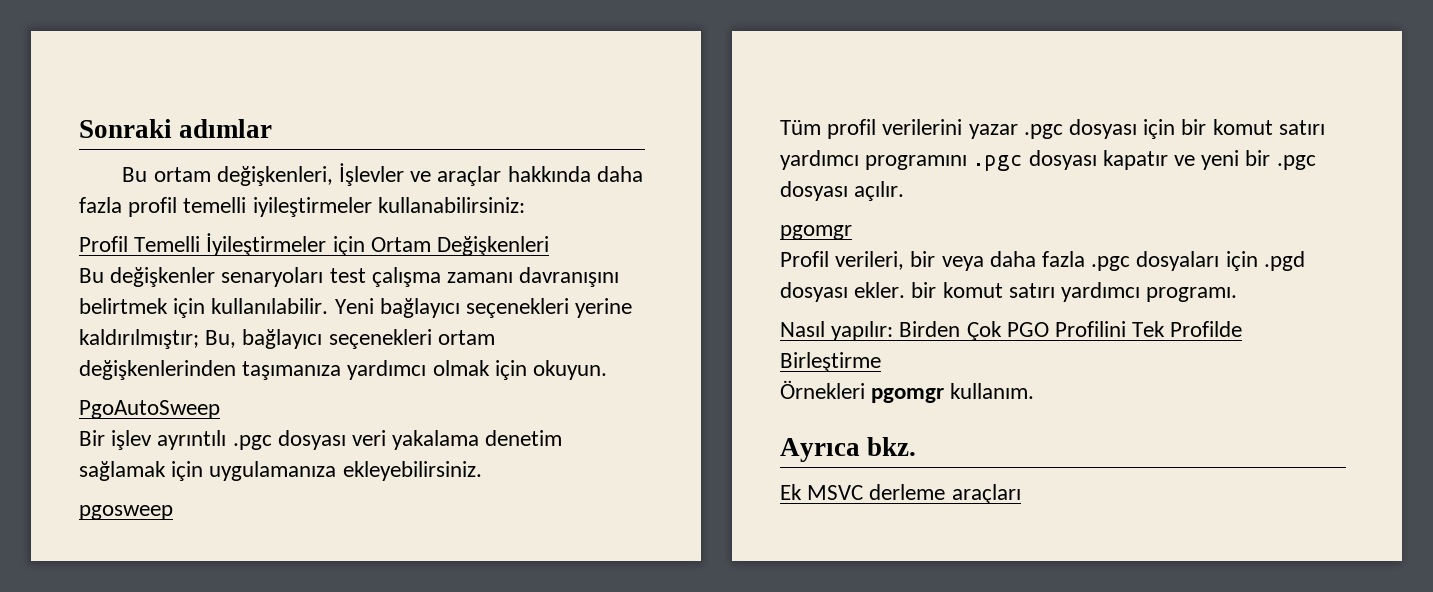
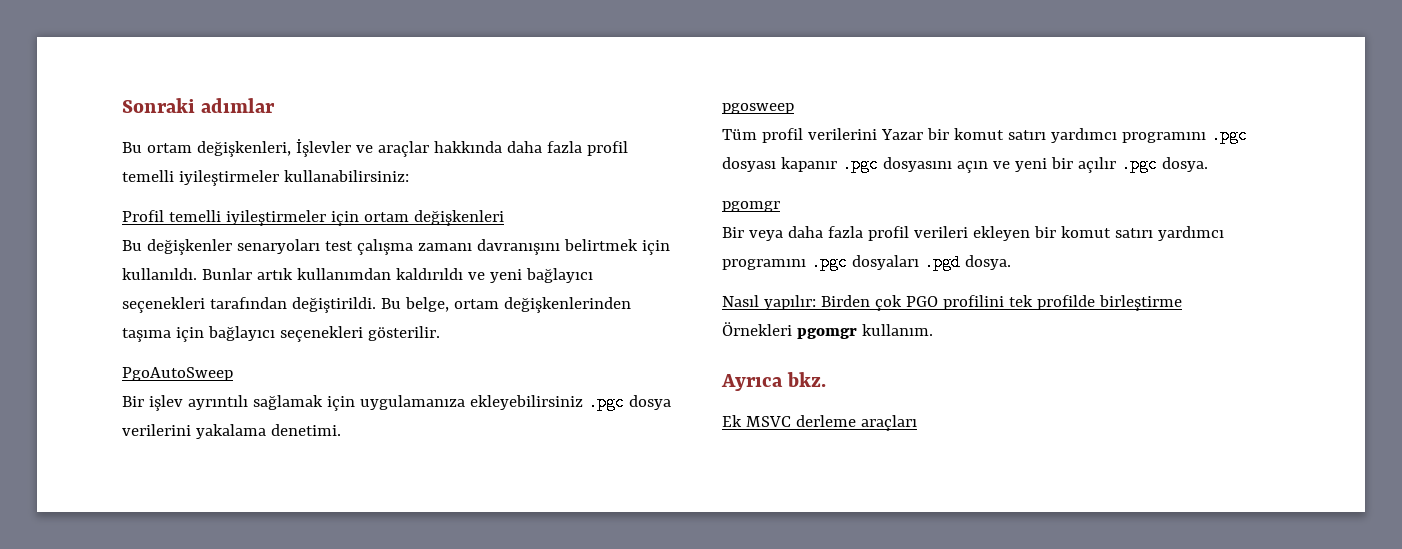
[134,233,550,256] Temelli İyileştirmeler için Ortam Değişkenleri -> [168,210,504,226] temelli iyileştirmeler için ortam değişkenleri
[211,298,633,318] [79,329,495,349] [79,360,608,380] [79,400,220,419] [79,430,563,450] [79,461,482,481] kullanılabilir. Yeni bağlayıcı seçenekleri yerine kaldırılmıştır; Bu, bağlayıcı seçenekleri ortam değişkenlerinden taşımanıza yardımcı olmak için okuyun. // PgoAutoSweep // Bir işlev ayrıntılı .pgc dosyası veri yakalama denetim sağlamak için uygulamanıza ekleyebilirsiniz. -> [122,268,593,283] [122,297,631,313] [122,326,440,342] [122,367,233,381] [122,394,671,411] [122,424,341,439] kullanıldı. Bunlar artık kullanımdan kaldırıldı ve yeni bağlayıcı seçenekleri tarafından değiştirildi. Bu belge, ortam değişkenlerinden taşıma için bağlayıcı seçenekleri gösterilir. // PgoAutoSweep // Bir işlev ayrıntılı sağlamak için uygulamanıza ekleyebilirsiniz .pgc dosya verilerini yakalama denetimi.
[968,119,1176,139] yazar .pgc dosyası için -> [880,129,923,140] Yazar
[1102,150,1316,170] [780,181,905,201] [780,225,852,240] [780,251,1305,271] [780,282,1238,302] [780,321,1243,341] [780,352,881,372] kapatır ve yeni bir .pgc dosyası açılır. // pgomgr // Profil verileri, bir veya daha fazla .pgc dosyaları için .pgd dosyası ekler. bir komut satırı yardımcı programı. // Nasıl yapılır: Birden Çok PGO Profilini Tek Profilde Birleştirme -> [780,156,1208,173] [722,201,780,212] [722,226,1224,241] [722,254,1011,271] [722,295,1182,311] kapanır .pgc dosyasını açın ve yeni bir açılır .pgc dosya. // pgomgr // Bir veya daha fazla profil verileri ekleyen bir komut satırı yardımcı programını .pgc dosyaları .pgd dosya. // Nasıl yapılır: Birden çok PGO profilini tek profilde birleştirme

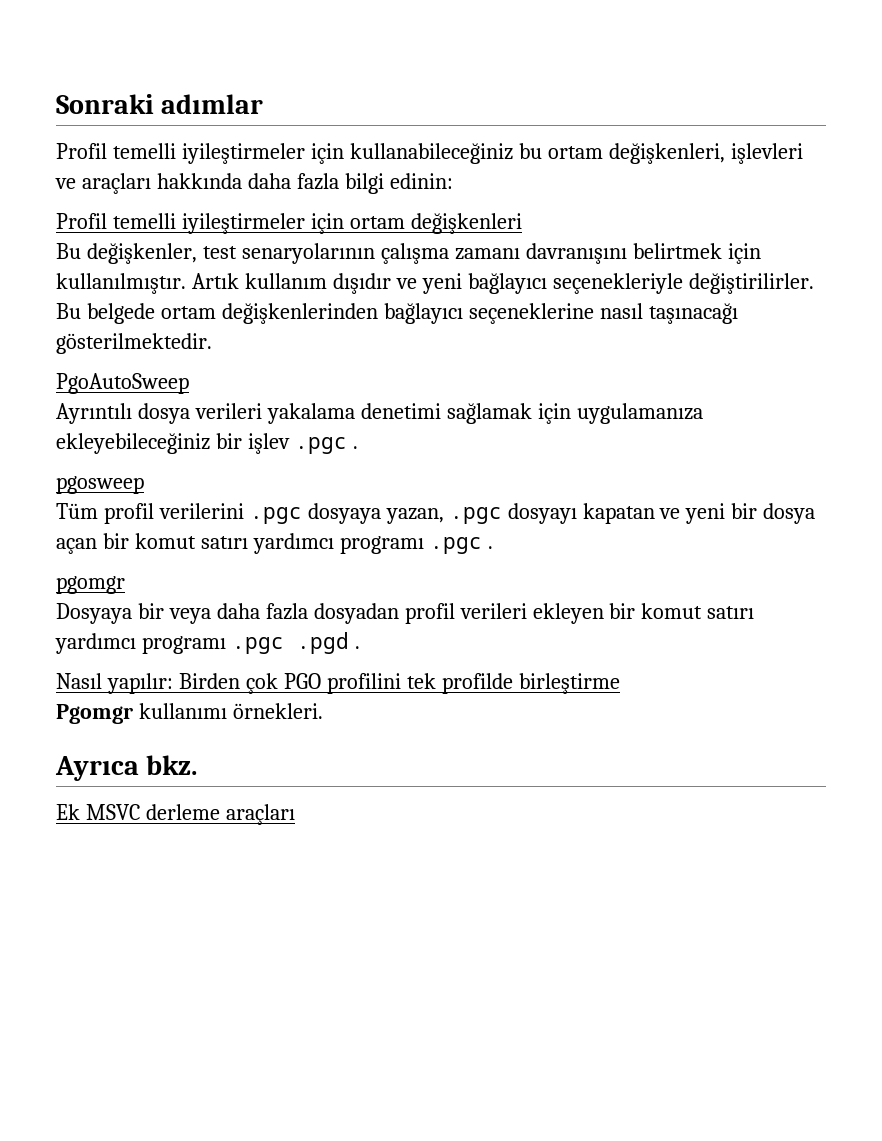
[122,139,628,157] [122,170,409,186] Bu ortam değişkenleri, İşlevler ve araçlar hakkında daha fazla profil temelli iyileştirmeler kullanabilirsiniz: -> [56,143,803,164] [55,173,453,194] Profil temelli iyileştirmeler için kullanabileceğiniz bu ortam değişkenleri, işlevleri ve araçları hakkında daha fazla bilgi edinin:
[146,239,353,255] değişkenler senaryoları test -> [86,243,375,264] değişkenler, test senaryolarının
[122,268,593,283] [122,297,631,313] [122,326,440,342] [122,367,233,381] [122,394,671,411] [122,424,341,439] [722,103,794,114] [722,127,1248,144] [722,156,1208,173] kullanıldı. Bunlar artık kullanımdan kaldırıldı ve yeni bağlayıcı seçenekleri tarafından değiştirildi. Bu belge, ortam değişkenlerinden taşıma için bağlayıcı seçenekleri gösterilir. // PgoAutoSweep // Bir işlev ayrıntılı sağlamak için uygulamanıza ekleyebilirsiniz .pgc dosya verilerini yakalama denetimi. // pgosweep // Tüm profil verilerini Yazar bir komut satırı yardımcı programını .pgc dosyası kapanır .pgc dosyasını açın ve yeni bir açılır .pgc dosya. -> [56,273,814,294] [56,303,738,324] [56,333,212,354] [56,373,189,394] [56,403,703,424] [56,433,358,454] [56,476,144,494] [56,503,816,524] [56,533,493,554] kullanılmıştır. Artık kullanım dışıdır ve yeni bağlayıcı seçenekleriyle değiştirilirler. Bu belgede ortam değişkenlerinden bağlayıcı seçeneklerine nasıl taşınacağı gösterilmektedir. // PgoAutoSweep // Ayrıntılı dosya verileri yakalama denetimi sağlamak için uygulamanıza ekleyebileceğiniz bir işlev .pgc . // pgosweep // Tüm profil verilerini .pgc dosyaya yazan, .pgc dosyayı kapatan ve yeni bir dosya açan bir komut satırı yardımcı programı .pgc .
[722,227,744,238] Bir -> [56,603,164,624] Dosyaya bir
(863, 232) none -> [313,603,399,624] dosyadan
[722,254,1011,271] programını .pgc dosyaları .pgd dosya. -> [141,632,360,654] programı .pgc .pgd .
[722,322,933,339] Örnekleri pgomgr kullanım. -> [56,703,323,724] Pgomgr kullanımı örnekleri.

